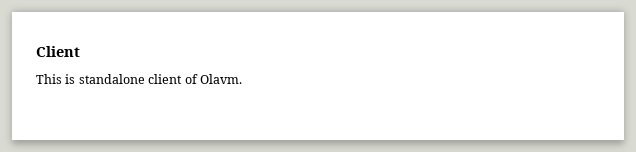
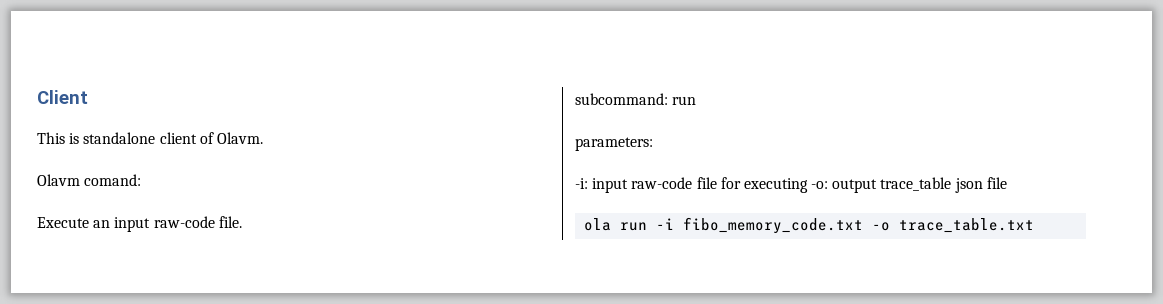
(242, 79) none -> [37,174,142,186] [37,216,242,232] [575,93,697,105] [575,137,653,151] [575,177,1007,193] [584,217,1035,234] // Olavm comand: // Execute an input raw-code file. // subcommand: run // parameters: // -i: input raw-code file for executing -o: output trace_table json file // ola run -i fibo_memory_code.txt -o trace_table.txt

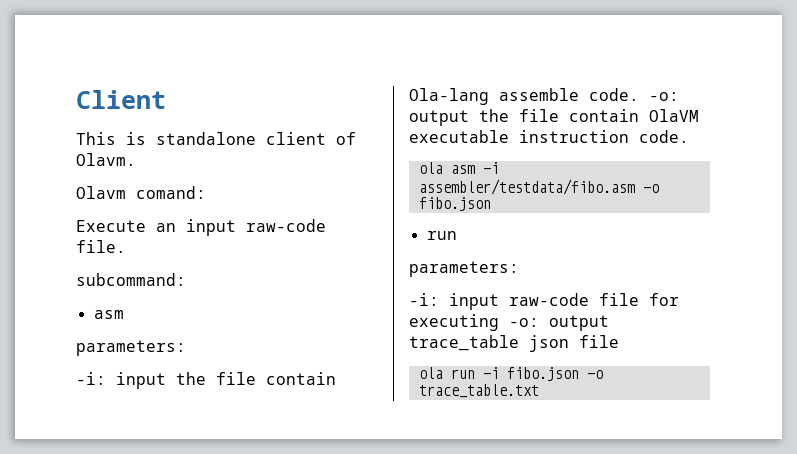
(668, 99) none -> [93,310,124,319] [76,340,186,356] [76,372,336,389] [409,88,679,105] [409,109,699,126] [409,130,689,143] [418,162,499,174] [418,179,659,195] [418,197,491,211] // asm // parameters: // -i: input the file contain Ola-lang assemble code. -o: output the file contain OlaVM executable instruction code. // ola asm -i assembler/testdata/fibo.asm -o fibo.json //
[683,217,864,234] fibo_memory_code.txt -> [506,367,579,381] fibo.json

